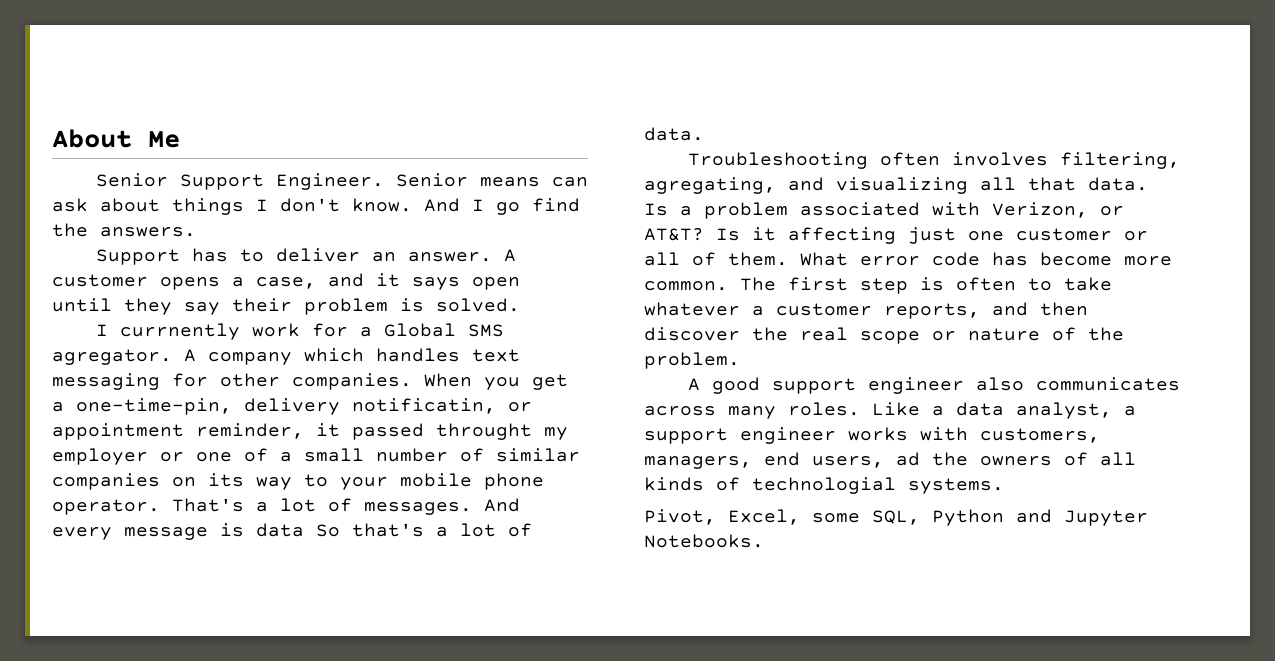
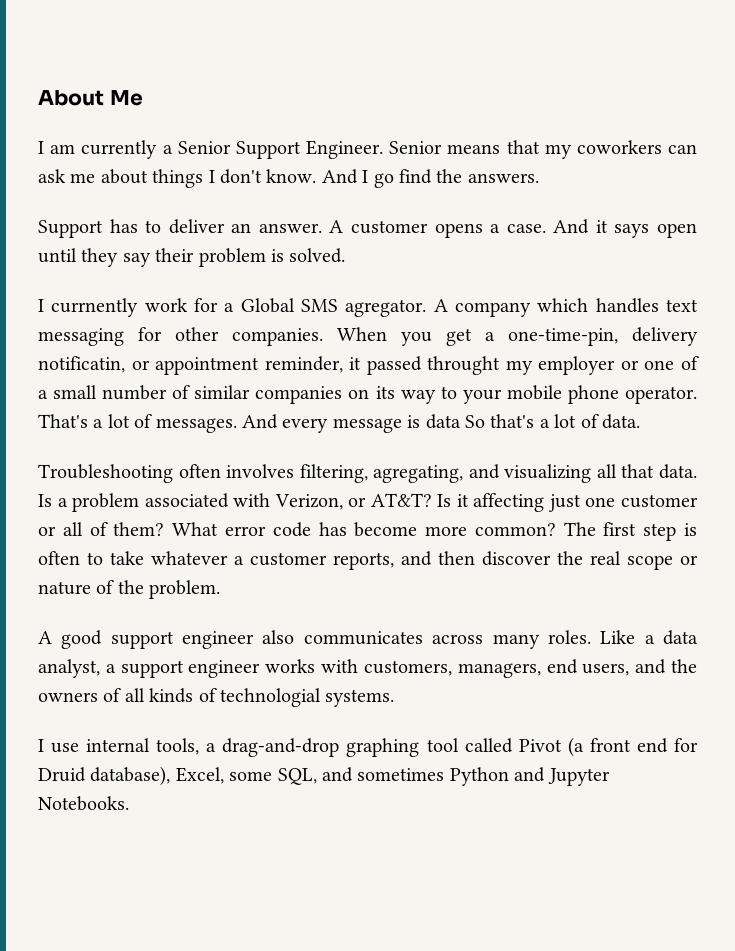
(180, 139) none -> [38,140,173,159] I am currently a
(540, 182) none -> [506,140,662,159] that my coworkers
(88, 205) none -> [70,173,96,183] me
[256,273,364,289] case, and -> [506,219,590,234] case. And
[728,252,788,266] them. -> [113,522,165,536] them?
[644,281,728,291] common. -> [474,523,556,536] common?
[896,452,920,466] ad -> [635,659,667,674] and
[644,509,716,525] Pivot, -> [38,737,699,757] [38,766,171,786] I use internal tools, a drag-and-drop graphing tool called Pivot (a front end for Druid database),
(920, 517) none -> [322,767,445,782] and sometimes

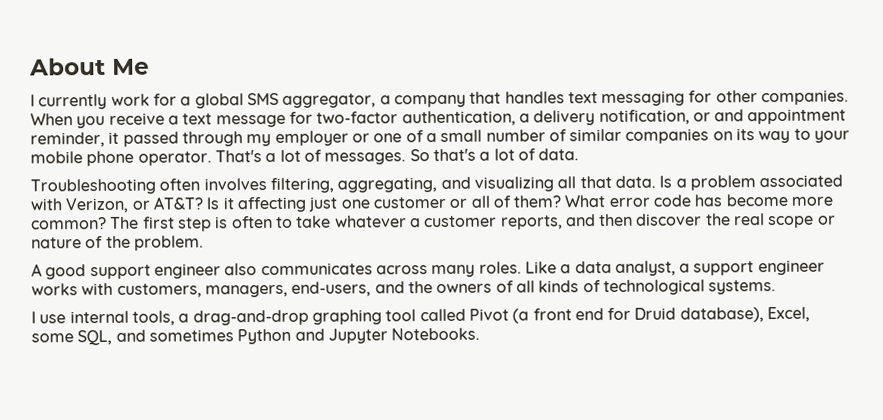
[50,140,697,159] [38,169,539,188] [38,219,697,238] [38,248,346,267] [38,298,589,317] am currently a Senior Support Engineer. Senior means that my coworkers can ask me about things I don't know. And I go find the answers. // Support has to deliver an answer. A customer opens a case. And it says open until they say their problem is solved. // I currnently work for a Global SMS agregator. A company which -> [38,91,502,110] currently work for a global SMS aggregator, a company that
[446,327,698,346] [38,356,150,373] get a one-time-pin, delivery notificatin, or -> [108,109,745,128] receive a text message for two-factor authentication, a delivery notification, or and
[427,356,501,375] throught -> [181,131,243,147] through
[242,414,461,433] And every message is data -> (407, 158) none
[373,465,464,483] agregating, -> [337,177,438,193] aggregating,
[546,659,630,676] end users, -> [291,281,372,297] end-users,
[220,688,321,707] technologial -> [602,279,705,296] technological

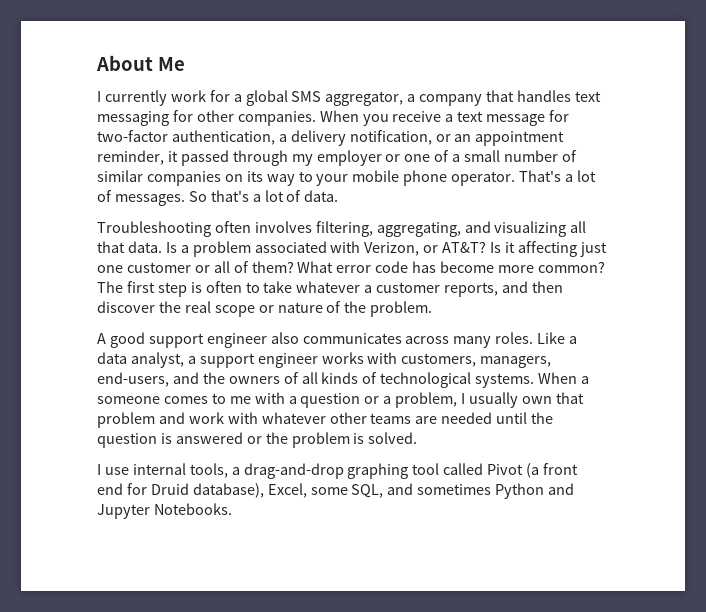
[714,109,745,122] and -> [454,134,472,142] an
(777, 287) none -> [538,372,590,384] [97,392,584,408] [97,412,554,428] [97,432,418,448] When a someone comes to me with a question or a problem, I usually own that problem and work with whatever other teams are needed until the question is answered or the problem is solved.

